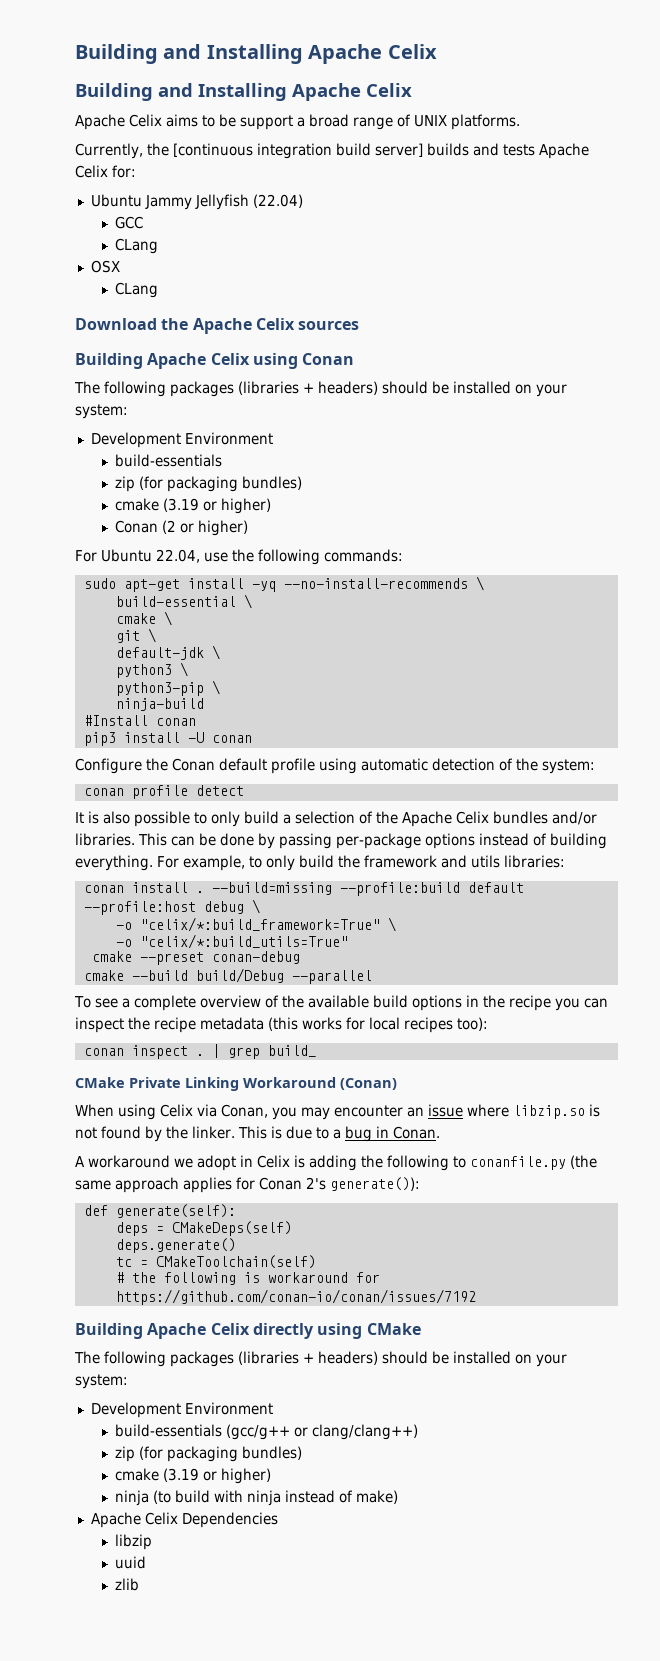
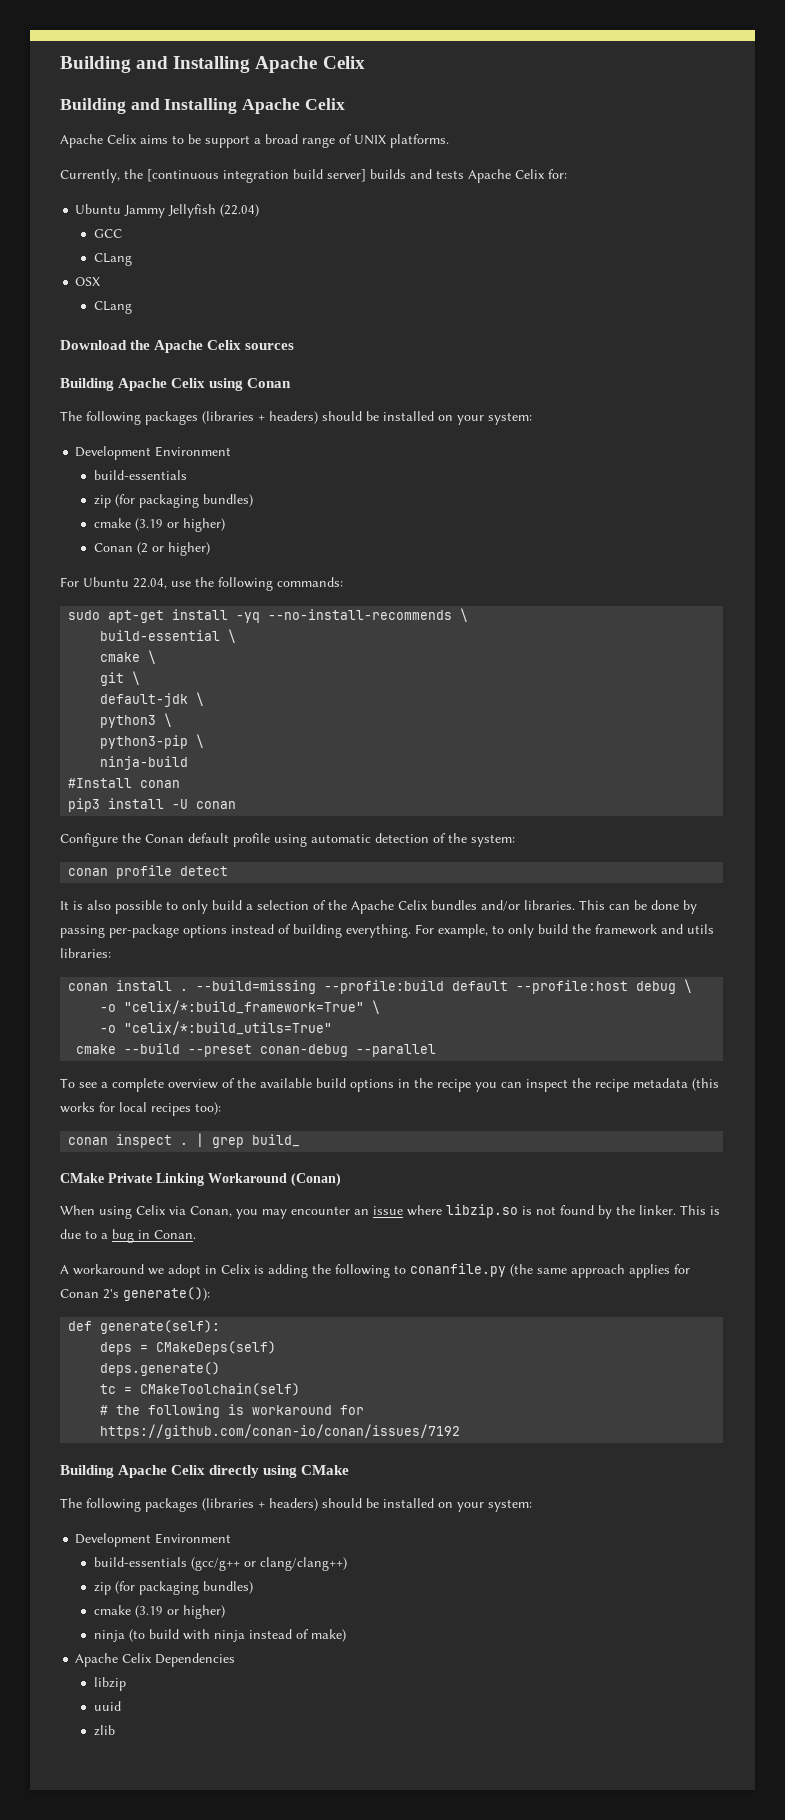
(132, 956) none -> [124,1043,181,1054] --build
[83,968,284,983] // cmake --build build/Debug -> (349, 1050) none

